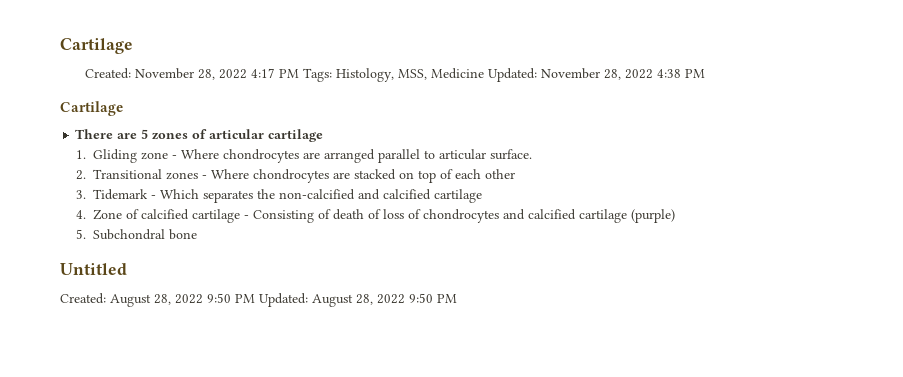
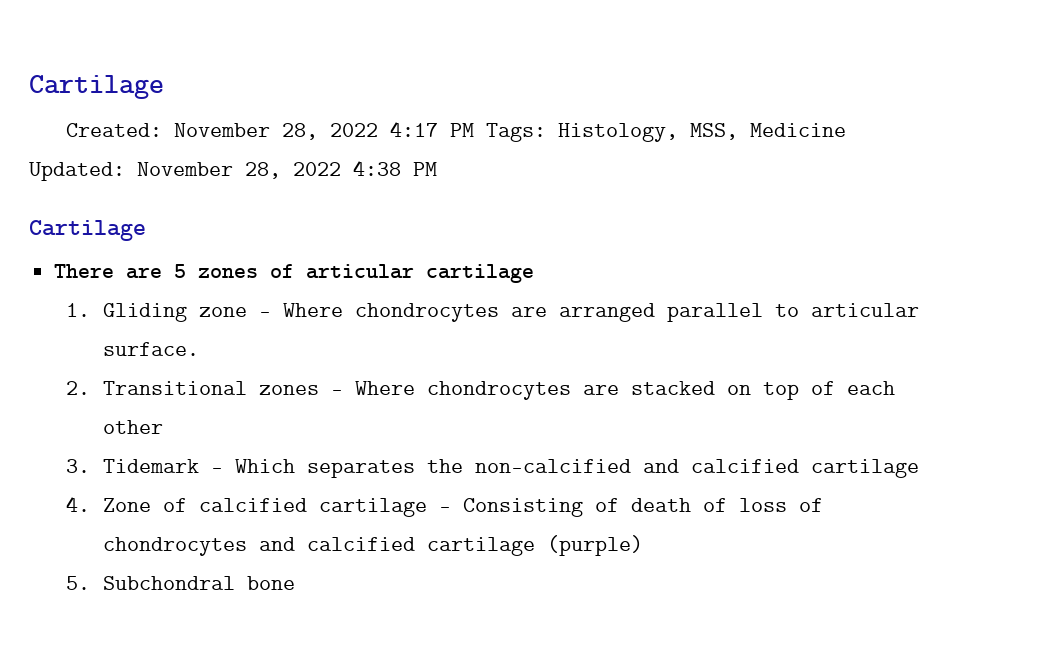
[60,263,127,275] [60,293,457,307] // Untitled // Created: August 28, 2022 9:50 PM Updated: August 28, 2022 9:50 PM -> (295, 583) none

